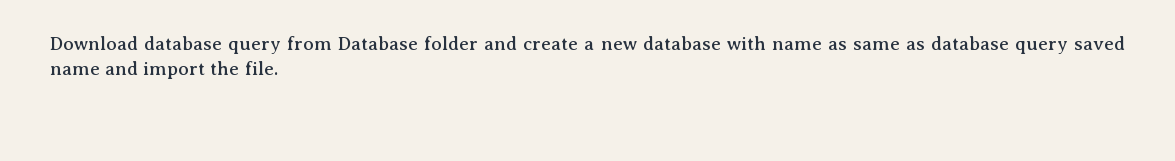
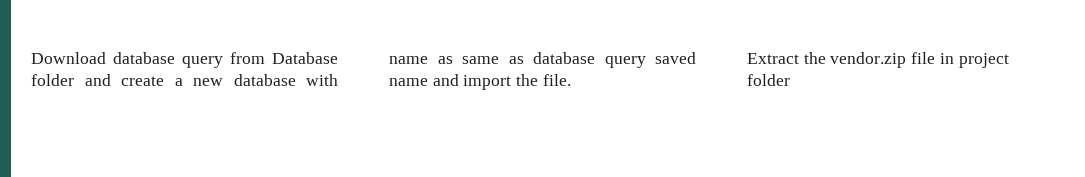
(278, 68) none -> [747,52,1009,68] [747,74,790,86] // Extract the vendor.zip file in project folder

